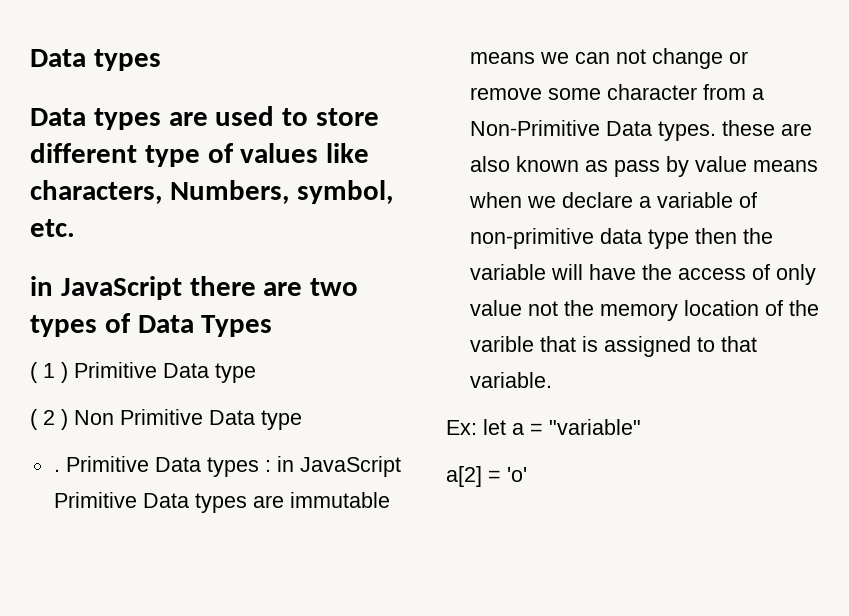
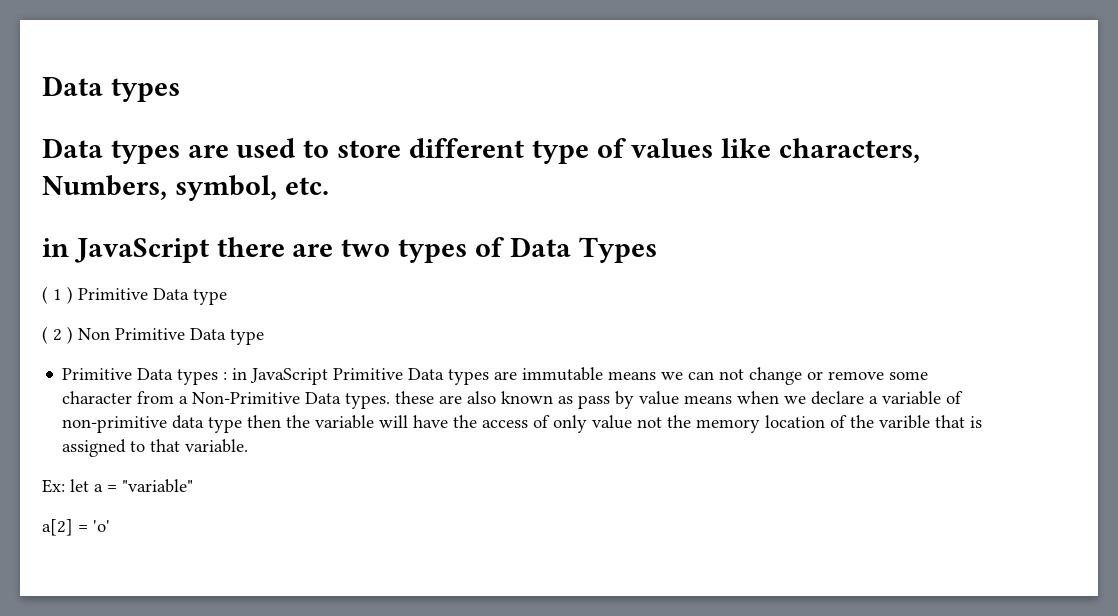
[53,469,60,472] . -> (264, 337) none

